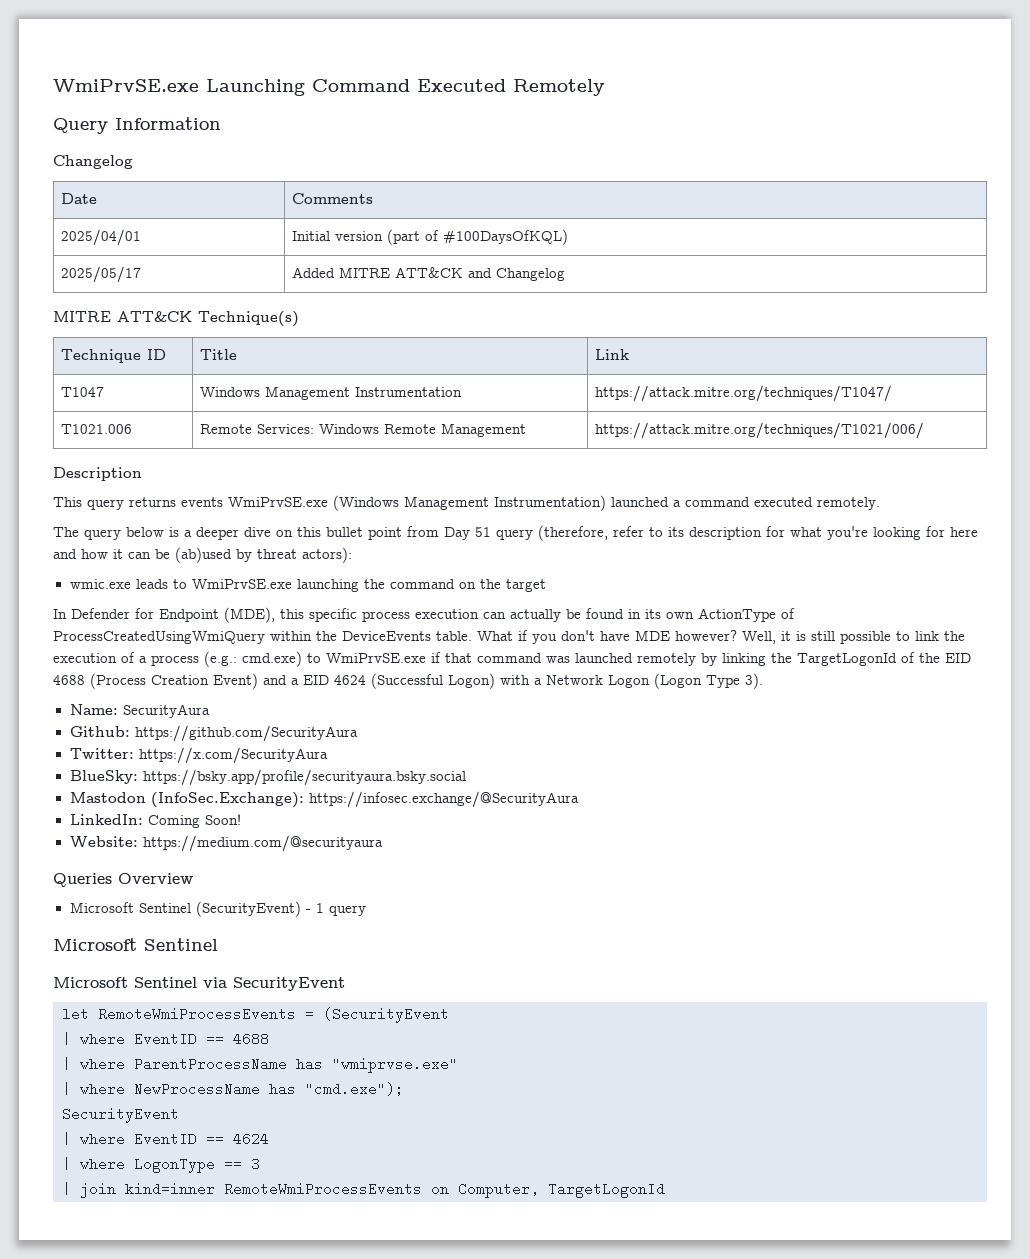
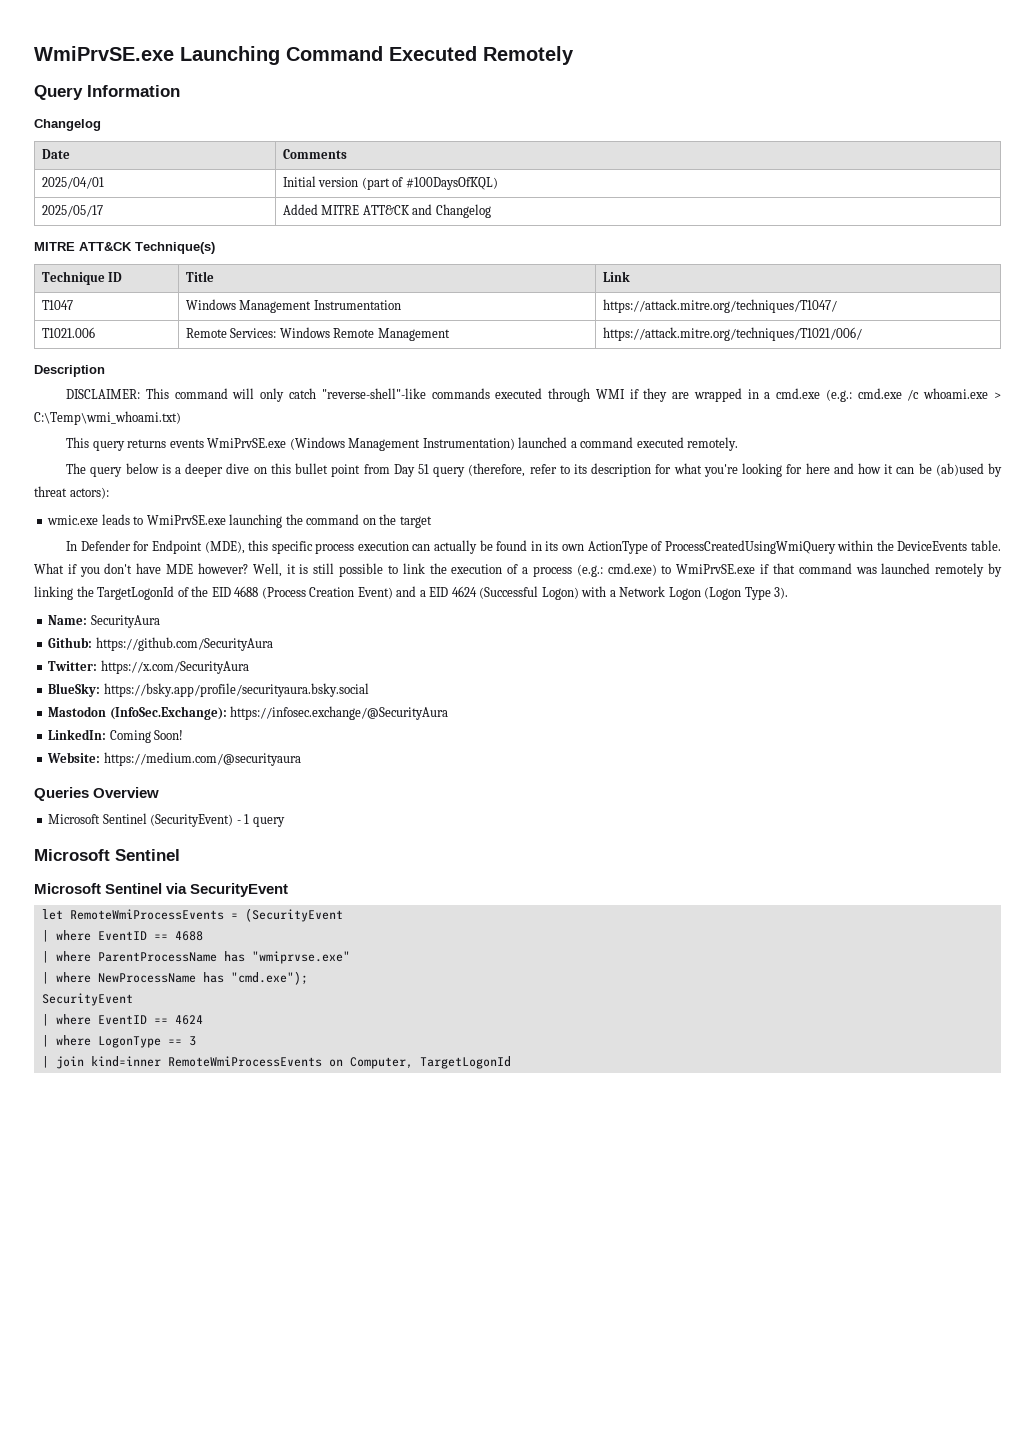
(142, 474) none -> [66,388,1002,402] [34,411,181,425] // DISCLAIMER: This command will only catch "reverse-shell"-like commands executed through WMI if they are wrapped in a cmd.exe (e.g.: cmd.exe /c whoami.exe > C:\Temp\wmi_whoami.txt)

